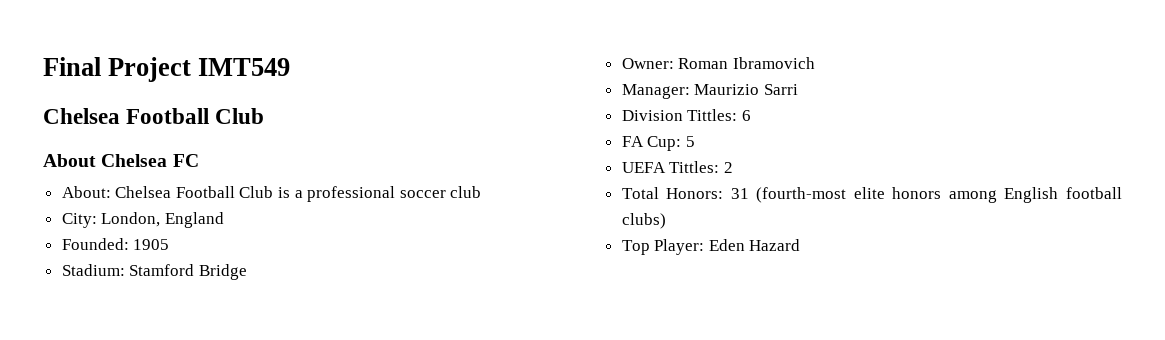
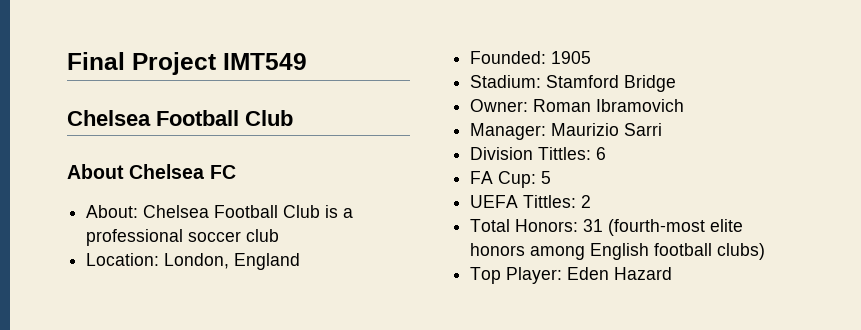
[61,213,97,228] City: -> [86,253,160,266] Location:

